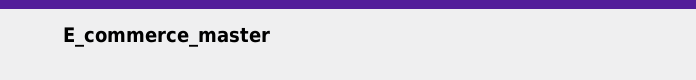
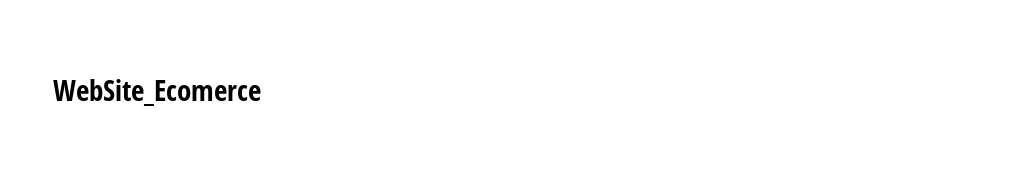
[63,27,270,47] E_commerce_master -> [53,79,261,106] WebSite_Ecomerce

